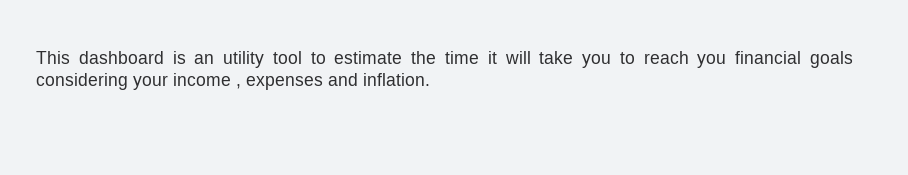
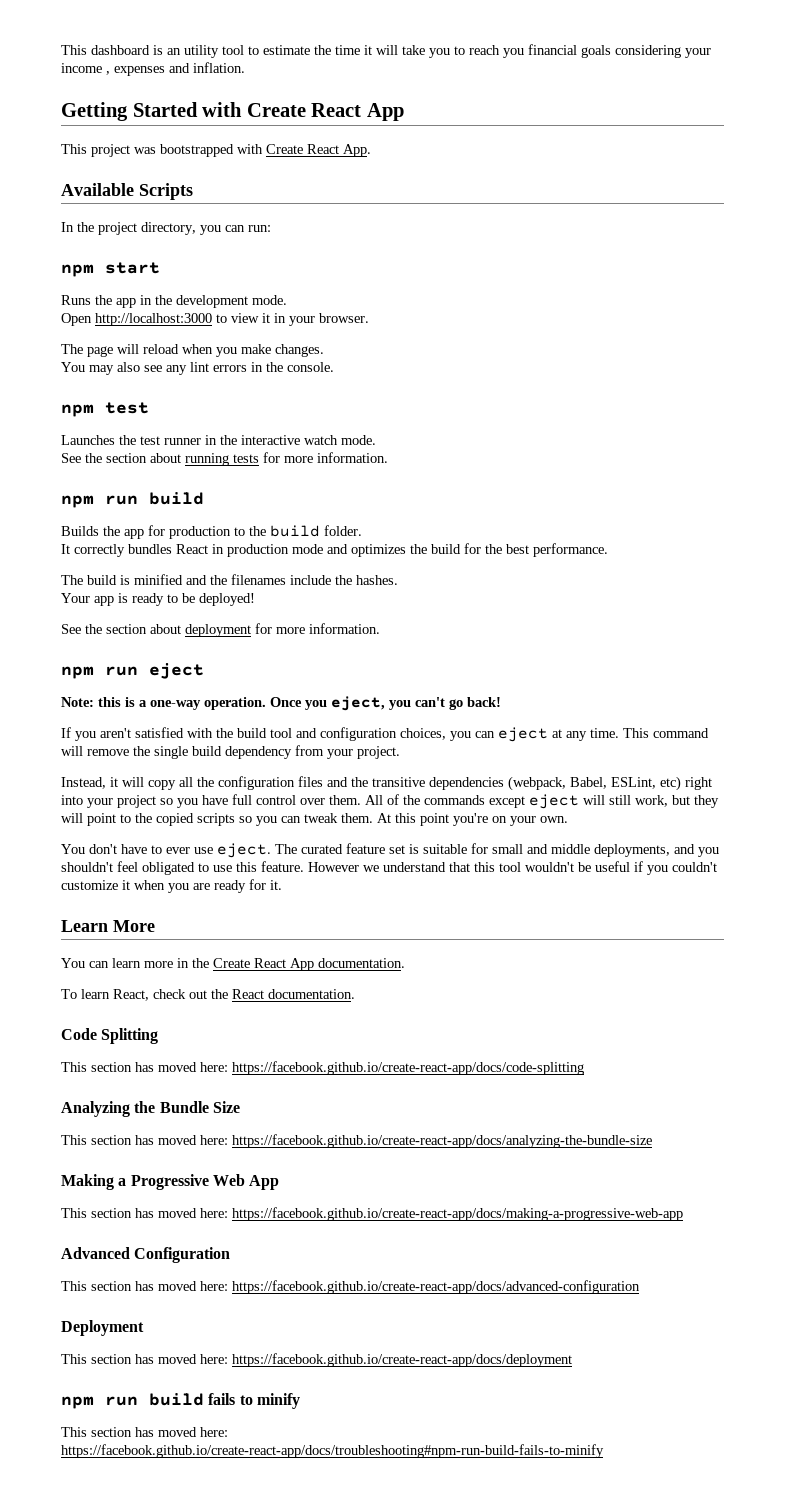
(430, 79) none -> [61,102,404,121] [61,144,371,157] [61,183,193,200] [61,222,271,235] [61,262,160,277] [61,295,287,308] [61,313,369,326] [61,344,324,357] [61,362,334,375] [61,402,149,417] [61,435,376,445] [61,452,388,466] [61,492,204,508] [61,525,362,539] [61,543,608,557] [61,574,398,585] [61,593,255,606] [61,623,380,637] [61,663,204,679] [61,696,501,711] [61,727,709,742] [61,745,400,759] [61,776,712,791] [61,794,719,809] [61,813,568,826] [61,843,719,858] [61,861,717,875] [61,879,282,893] [61,920,155,932] [61,958,405,971] [61,989,355,1001] [61,1028,159,1044] [61,1061,584,1075] [61,1101,240,1117] [61,1134,652,1148] [61,1174,280,1190] [61,1207,683,1221] [61,1247,231,1263] [61,1280,640,1294] [61,1320,144,1336] [61,1353,572,1367] [61,1393,300,1409] [61,1427,228,1437] [61,1444,604,1458] // Getting Started with Create React App // This project was bootstrapped with Create React App. // Available Scripts // In the project directory, you can run: // npm start // Runs the app in the development mode. // Open http://localhost:3000 to view it in your browser. // The page will reload when you make changes. // You may also see any lint errors in the console. // npm test // Launches the test runner in the interactive watch mode. // See the section about running tests for more information. // npm run build // Builds the app for production to the build folder. // It correctly bundles React in production mode and optimizes the build for the best performance. // The build is minified and the filenames include the hashes. // Your app is ready to be deployed! // See the section about deployment for more information. // npm run eject // Note: this is a one-way operation. Once you eject, you can't go back! // If you aren't satisfied with the build tool and configuration choices, you can eject at any time. This command will remove the single build dependency from your project. // Instead, it will copy all the configuration files and the transitive dependencies (webpack, Babel, ESLint, etc) right into your project so you have full control over them. All of the commands except eject will still work, but they will point to the copied scripts so you can tweak them. At this point you're on your own. // You don't have to ever use eject. The curated feature set is suitable for small and middle deployments, and you shouldn't feel obligated to use this feature. However we understand that this tool wouldn't be useful if you couldn't customize it when you are ready for it. // Learn More // You can learn more in the Create React App documentation. // To learn React, check out the React documentation. // Code Splitting // This section has moved here: https://facebook.github.io/create-react-app/docs/code-splitting // Analyzing the Bundle Size // This section has moved here: https://facebook.github.io/create-react-app/docs/analyzing-the-bundle-size // Making a Progressive Web App // This section has moved here: https://facebook.github.io/create-react-app/docs/making-a-progressive-web-app // Advanced Configuration // This section has moved here: https://facebook.github.io/create-react-app/docs/advanced-configuration // Deployment // This section has moved here: https://facebook.github.io/create-react-app/docs/deployment // npm run build fails to minify // This section has moved here: https://facebook.github.io/create-react-app/docs/troubleshooting#npm-run-build-fails-to-minify

